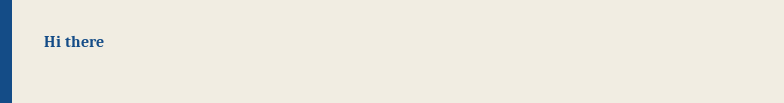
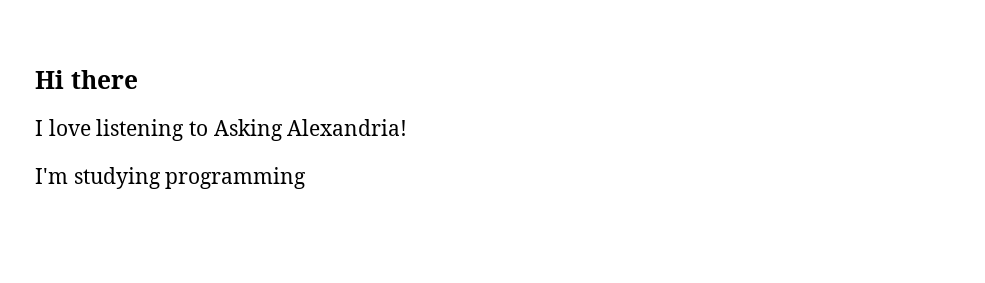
(105, 41) none -> [35,119,408,141] [35,167,307,189] // I love listening to Asking Alexandria! // I'm studying programming

